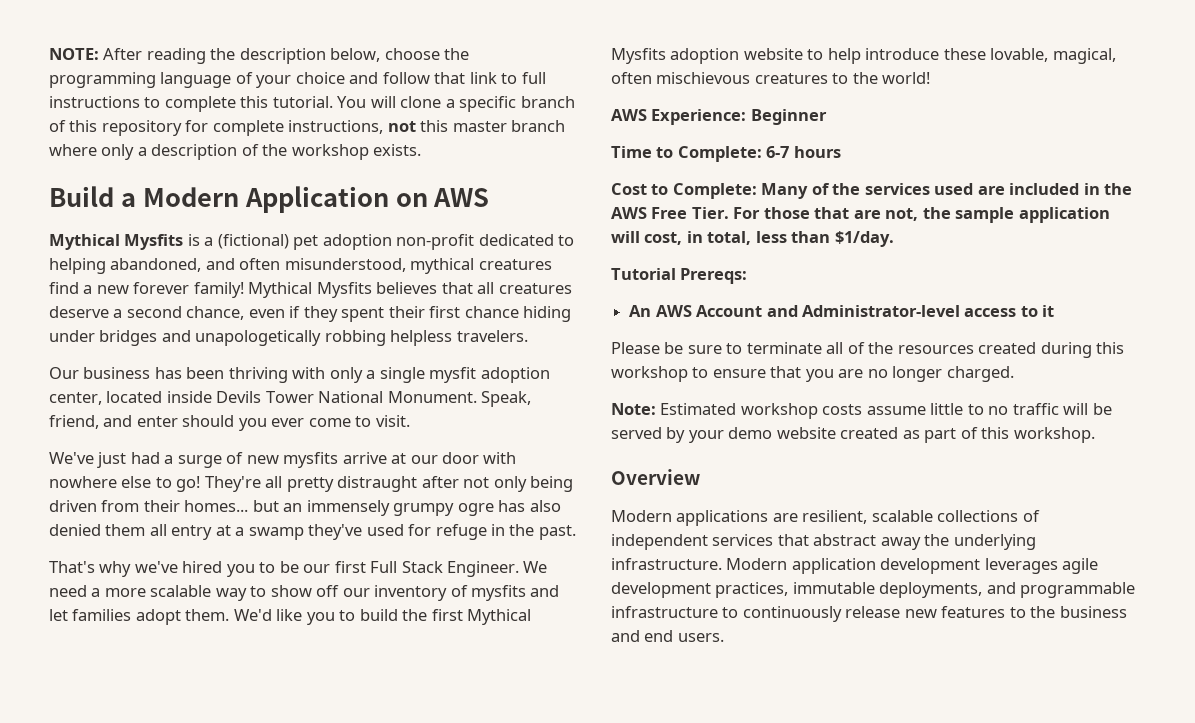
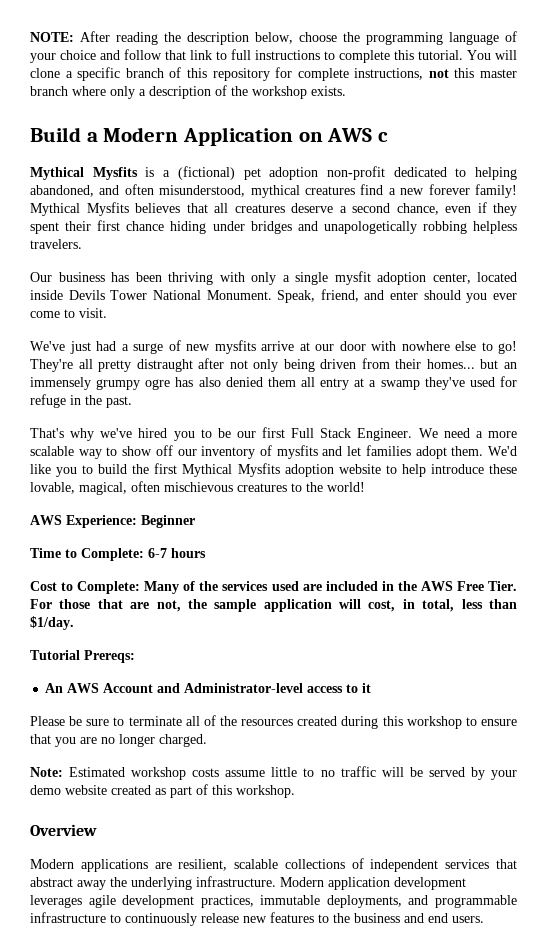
(490, 197) none -> [378,132,389,142] c

